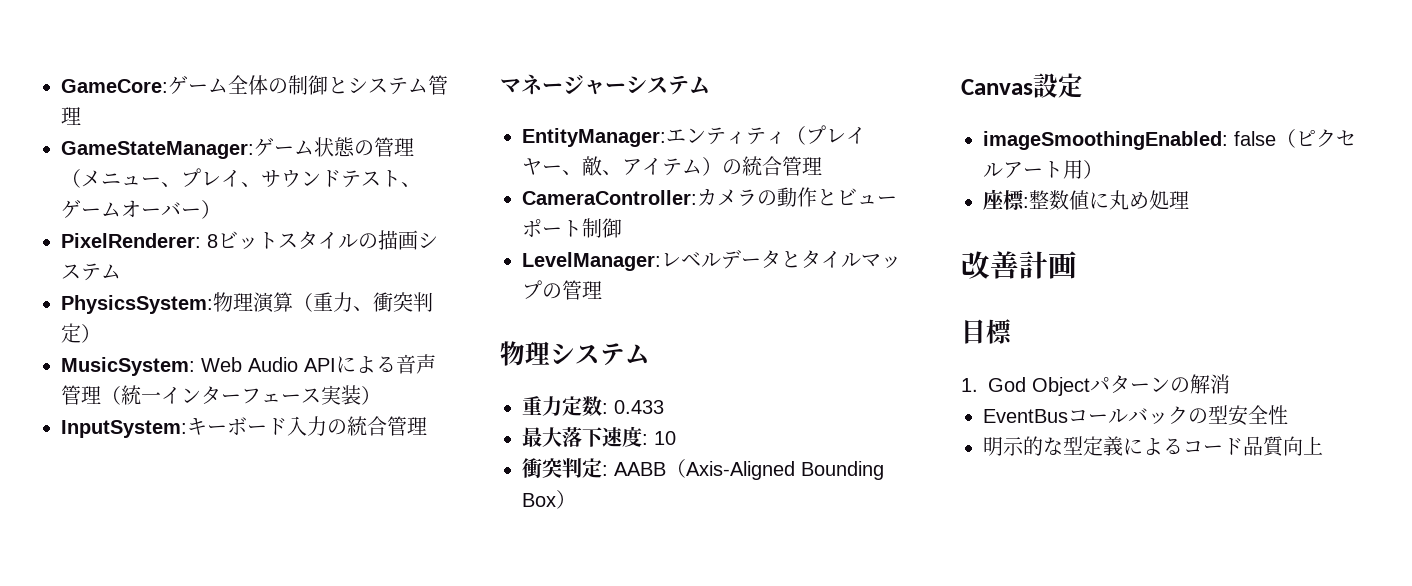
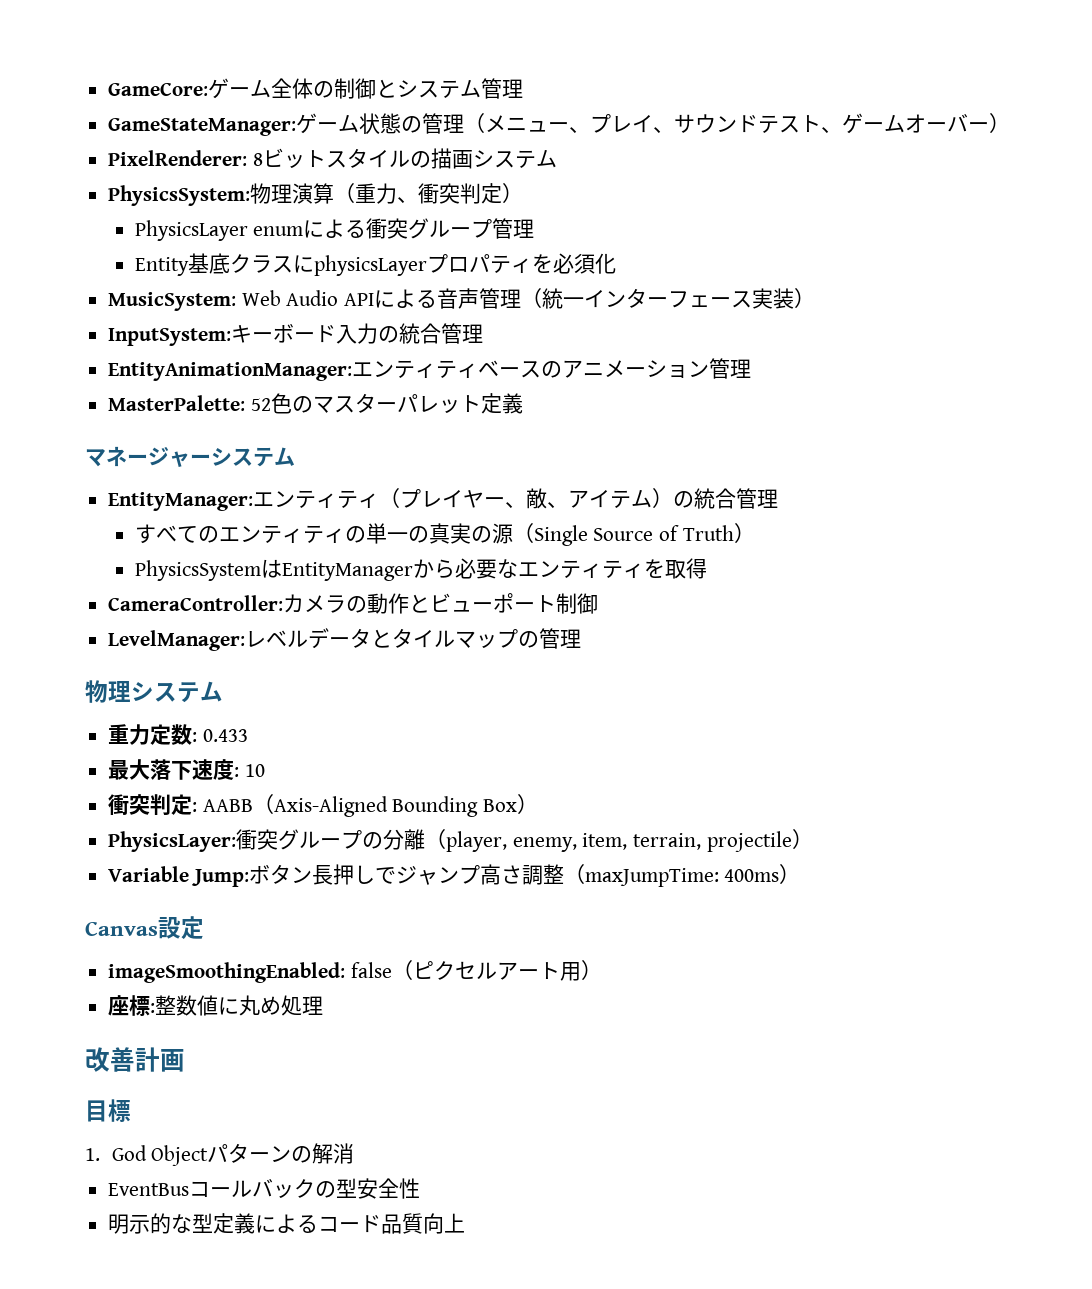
(101, 333) none -> [134,218,535,241] [134,253,616,276] // PhysicsLayer enumによる衝突グループ管理 // Entity基底クラスにphysicsLayerプロパティを必須化
(427, 426) none -> [108,358,752,381] [108,393,523,414] // EntityAnimationManager:エンティティベースのアニメーション管理 // MasterPalette: 52色のマスターパレット定義
(822, 166) none -> [134,523,755,546] [134,558,707,581] // すべてのエンティティの単一の真実の源（Single Source of Truth） // PhysicsSystemはEntityManagerから必要なエンティティを取得
(576, 499) none -> [108,829,813,852] [108,864,801,887] // PhysicsLayer:衝突グループの分離（player, enemy, item, terrain, projectile） // Variable Jump:ボタン長押しでジャンプ高さ調整（maxJumpTime: 400ms）

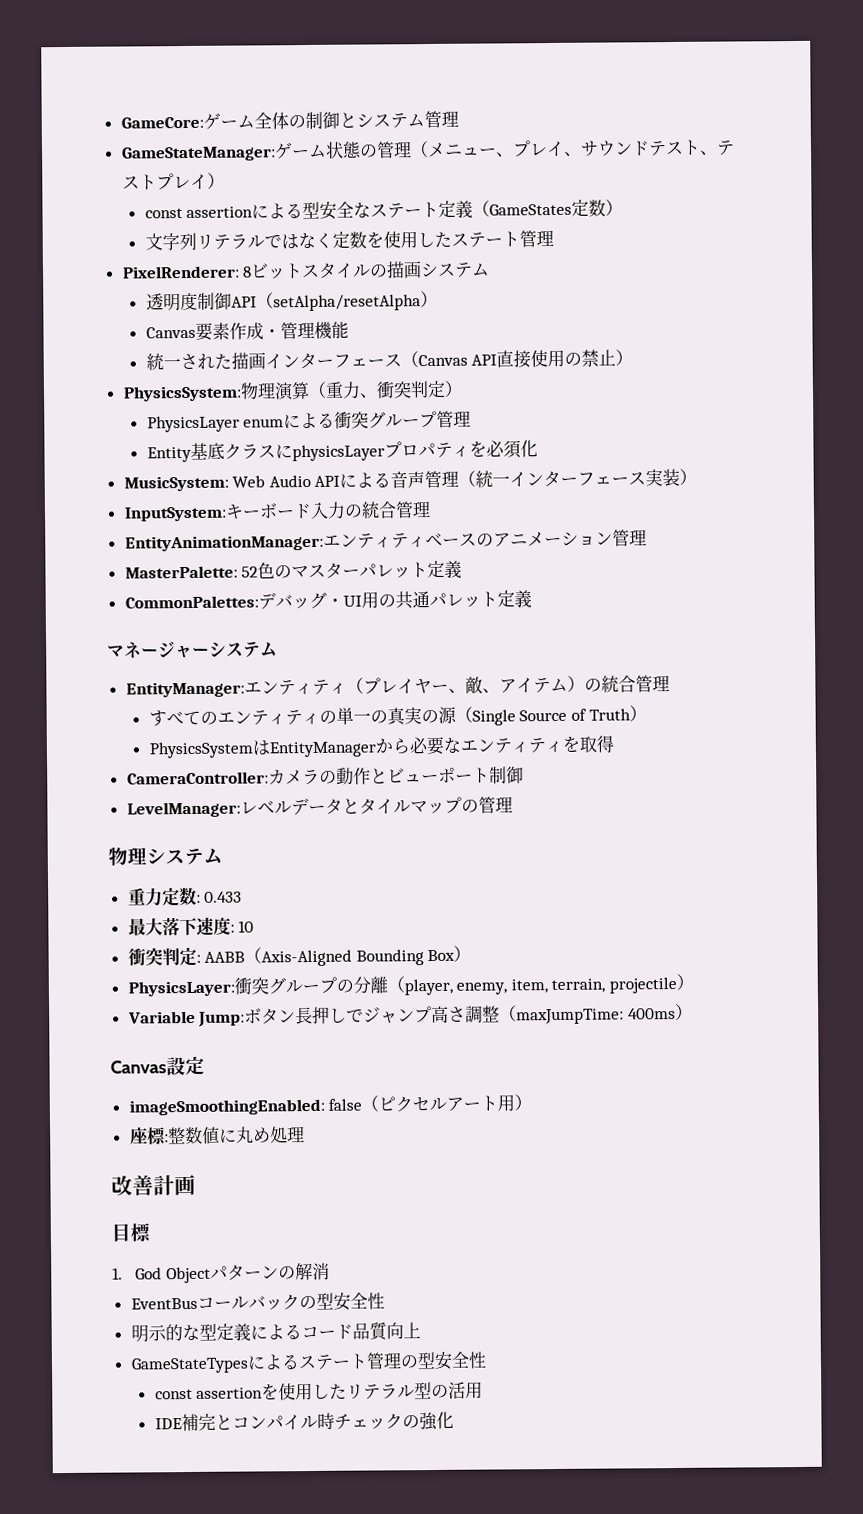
[842,113,1011,134] ゲームオーバー） -> [715,140,735,156] [121,172,225,191] [144,199,624,220] [144,229,554,251] テストプレイ） // const assertionによる型安全なステート定義（GameStates定数） // 文字列リテラルではなく定数を使用したステート管理
(557, 158) none -> [145,290,438,312] [145,321,349,341] [145,349,634,371] // 透明度制御API（setAlpha/resetAlpha） // Canvas要素作成・管理機能 // 統一された描画インターフェース（Canvas API直接使用の禁止）
(523, 403) none -> [124,590,532,610] // CommonPalettes:デバッグ・UI用の共通パレット定義
(466, 1223) none -> [130,1351,487,1374] [154,1381,484,1401] [154,1411,454,1432] // GameStateTypesによるステート管理の型安全性 // const assertionを使用したリテラル型の活用 // IDE補完とコンパイル時チェックの強化

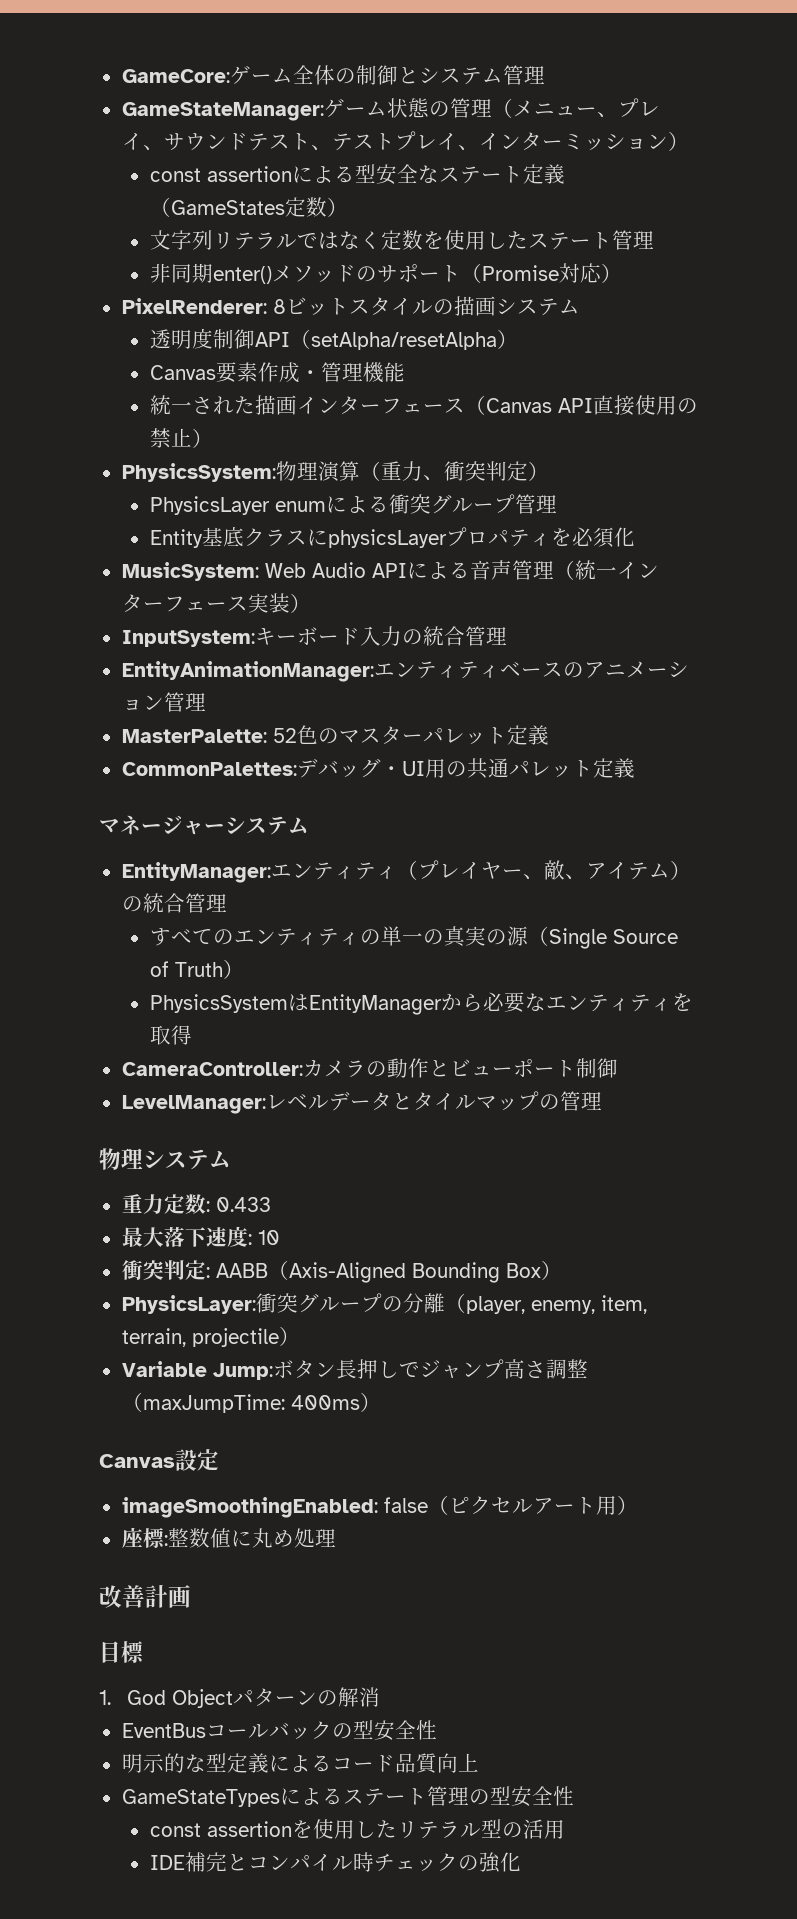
(208, 181) none -> [457,132,668,151] 、インターミッション
(554, 238) none -> [149,263,622,284] // 非同期enter()メソッドのサポート（Promise対応）

